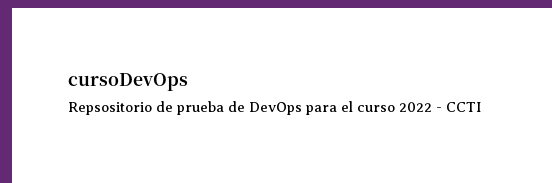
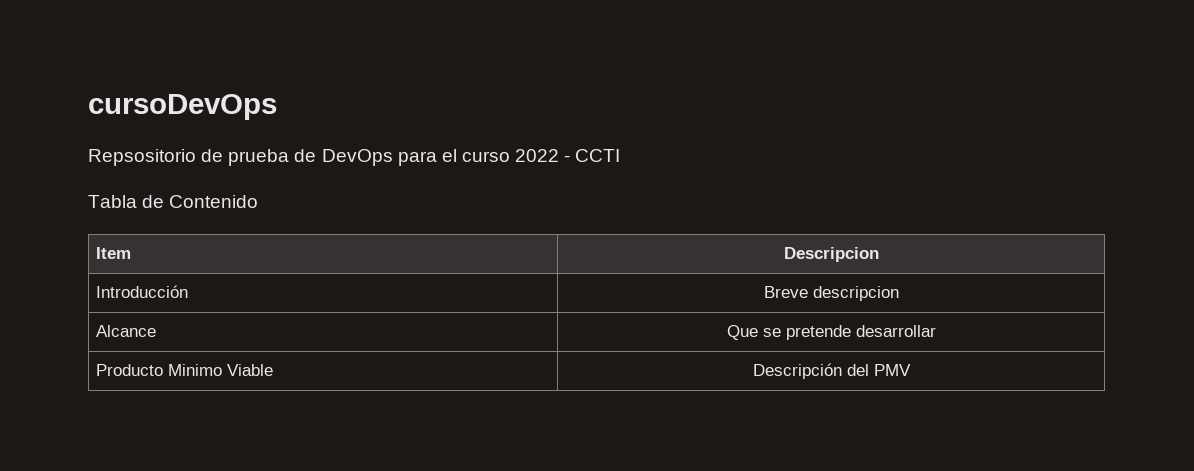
(481, 107) none -> [88,195,259,208] [95,247,131,259] [783,247,879,262] [95,285,188,298] [763,286,899,301] [95,325,156,337] [726,325,936,340] [95,364,273,376] [752,363,911,379] // Tabla de Contenido // Item | Descripcion // Introducción | Breve descripcion // Alcance | Que se pretende desarrollar // Producto Minimo Viable | Descripción del PMV

